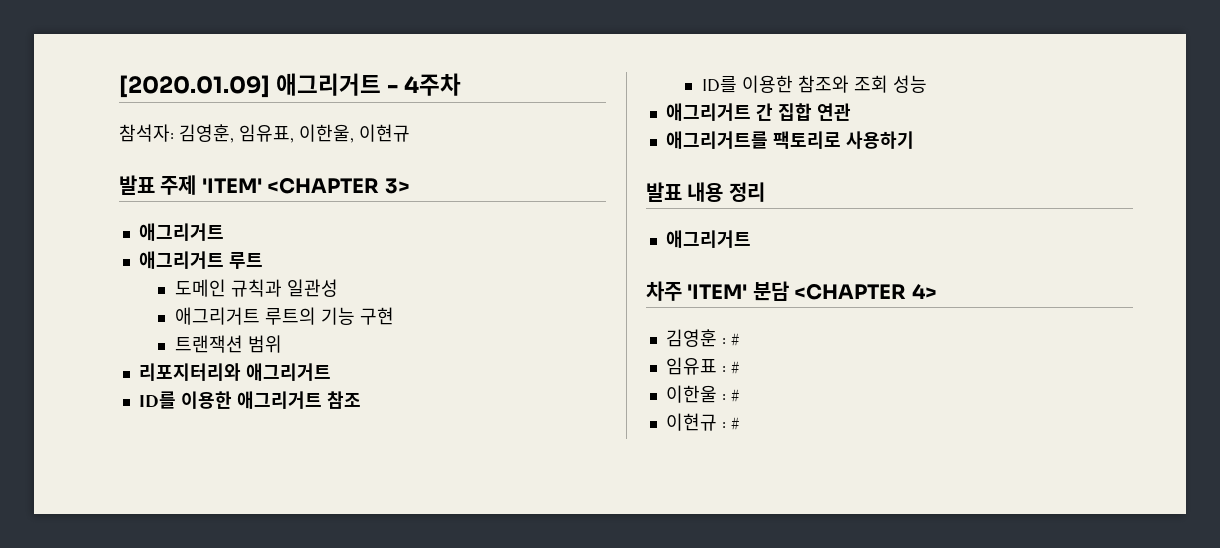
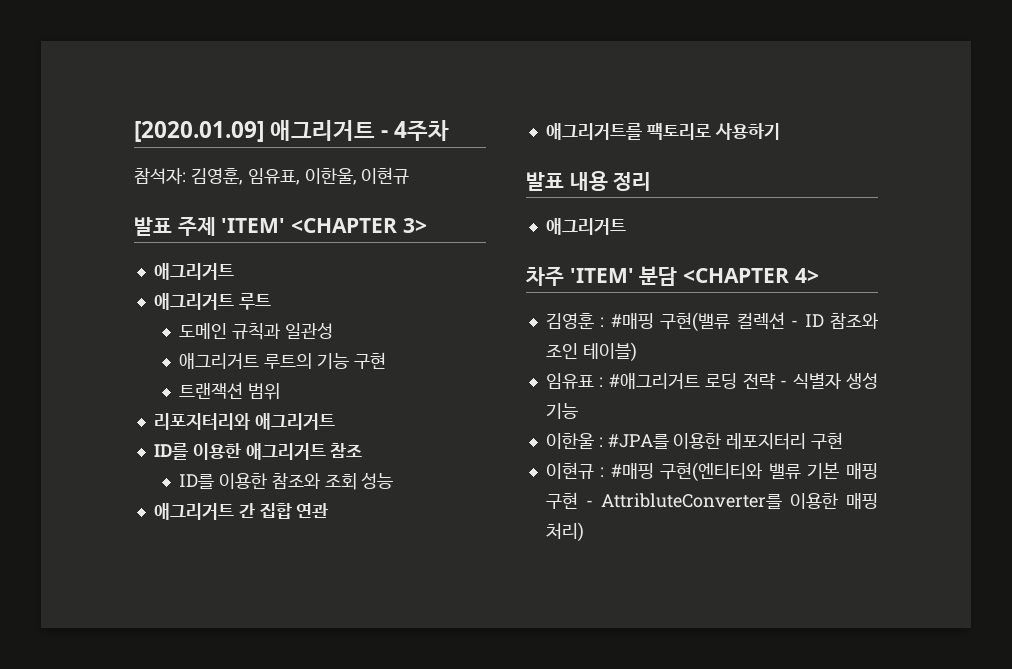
[730,333,739,346] [665,357,739,375] [665,385,739,403] [665,413,739,431] # // 임유표 : # // 이한울 : # // 이현규 : # -> [610,312,879,332] [545,342,637,362] [545,373,878,390] [545,403,578,419] [545,432,844,450] [545,462,878,482] [545,492,878,509] [545,522,584,542] #매핑 구현(밸류 컬렉션 - ID 참조와 조인 테이블) // 임유표 : #애그리거트 로딩 전략 - 식별자 생성 기능 // 이한울 : #JPA를 이용한 레포지터리 구현 // 이현규 : #매핑 구현(엔티티와 밸류 기본 매핑 구현 - AttribluteConverter를 이용한 매핑 처리)

